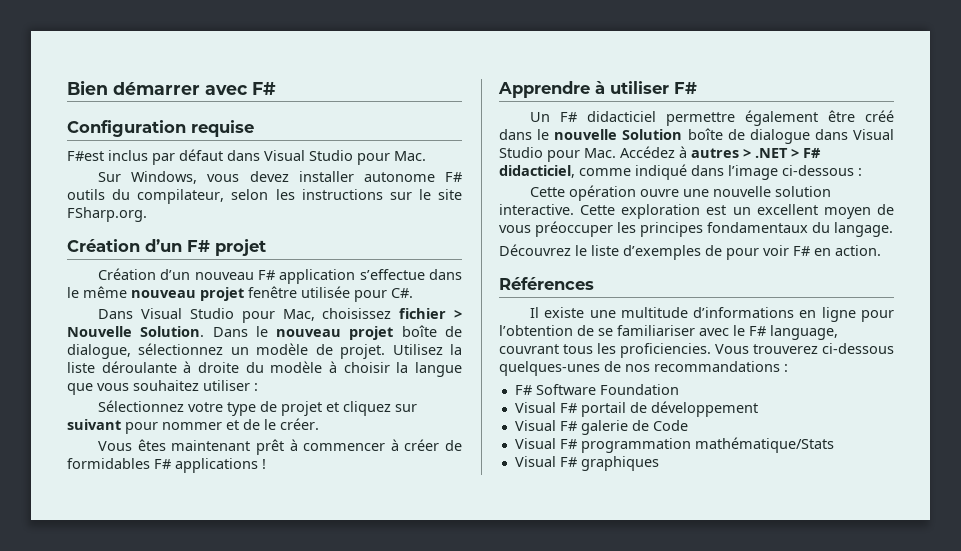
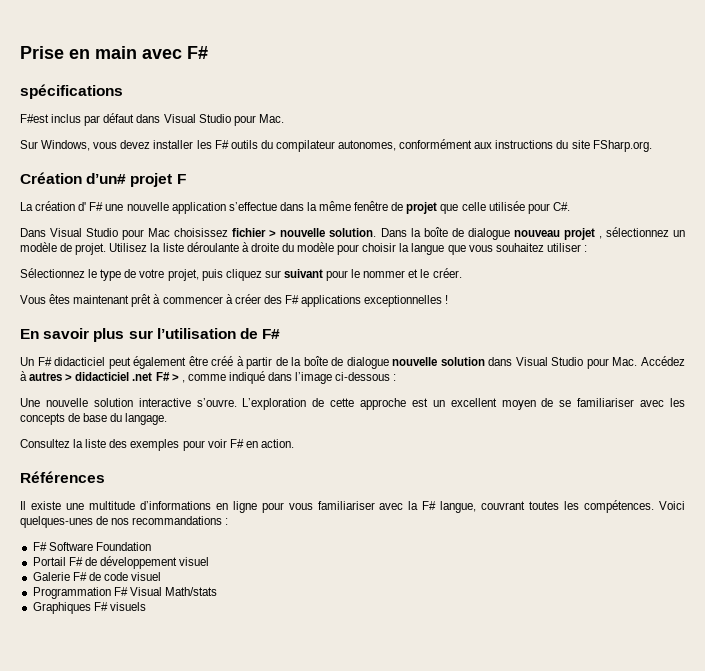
[67,80,200,95] Bien démarrer -> [20,46,137,59] Prise en main
[67,120,254,137] Configuration requise -> [20,84,123,99] spécifications
[363,172,435,182] autonome -> [196,140,212,149] les
[137,189,462,204] [67,207,147,222] [67,239,266,256] [98,268,463,284] [67,286,297,301] compilateur, selon les instructions sur le site FSharp.org. // Création d’un F# projet // Création d’un nouveau F# application s’effectue dans le même nouveau projet fenêtre -> [275,139,652,152] [20,172,186,187] [20,201,486,214] compilateur autonomes, conformément aux instructions du site FSharp.org. // Création d’un# projet F // La création d' F# une nouvelle application s’effectue dans la même fenêtre de projet que celle
[282,309,315,321] Mac, -> [148,228,171,237] Mac
[67,325,462,340] [67,344,131,359] Nouvelle Solution. Dans le nouveau projet boîte de dialogue, -> [280,227,602,240] nouvelle solution. Dans la boîte de dialogue nouveau projet ,
[329,361,337,373] à -> [337,244,360,255] pour
[188,402,224,412] votre -> [88,269,98,278] le
[281,401,340,416] projet et -> [139,269,223,281] votre projet, puis
(158, 428) none -> [351,269,361,278] le
[243,419,260,430] de -> (419, 273) none
[445,440,463,451] [67,458,150,469] de formidables -> [263,295,282,304] des
(258, 465) none -> [364,295,443,307] exceptionnelles
[498,81,669,98] Apprendre à utiliser -> [20,328,258,342] En savoir plus sur l’utilisation de
[666,112,736,126] permettre -> [108,357,131,369] peut
[499,128,810,144] dans le nouvelle Solution boîte de dialogue -> [236,356,485,369] à partir de la boîte de dialogue nouvelle solution
[755,148,821,158] [499,165,575,178] .NET > F# didacticiel, -> [75,372,185,383] didacticiel .net F# > ,
[530,185,832,201] [499,204,701,219] Cette opération ouvre une nouvelle solution interactive. Cette exploration -> [20,398,407,410] Une nouvelle solution interactive s’ouvre. L’exploration de cette approche
[499,221,893,237] [499,244,722,260] vous préoccuper les principes fondamentaux du langage. // Découvrez le liste d’exemples de -> [559,398,685,407] [20,413,168,425] [20,439,180,451] se familiariser avec les concepts de base du langage. // Consultez la liste des exemples
[499,325,838,340] [499,343,894,358] l’obtention de se familiariser avec le F# language, couvrant tous les proficiencies. Vous trouverez ci-dessous -> [288,500,686,513] vous familiariser avec la F# langue, couvrant toutes les compétences. Voici
[514,402,626,417] Visual F# portail -> [32,557,83,566] Portail F#
[514,420,688,435] [514,437,834,453] [514,456,659,471] // Visual F# galerie de Code // Visual F# programmation mathématique/Stats // Visual F# graphiques -> [179,557,210,566] [32,572,162,581] [32,587,217,599] [32,602,146,614] visuel // Galerie F# de code visuel // Programmation F# Visual Math/stats // Graphiques F# visuels

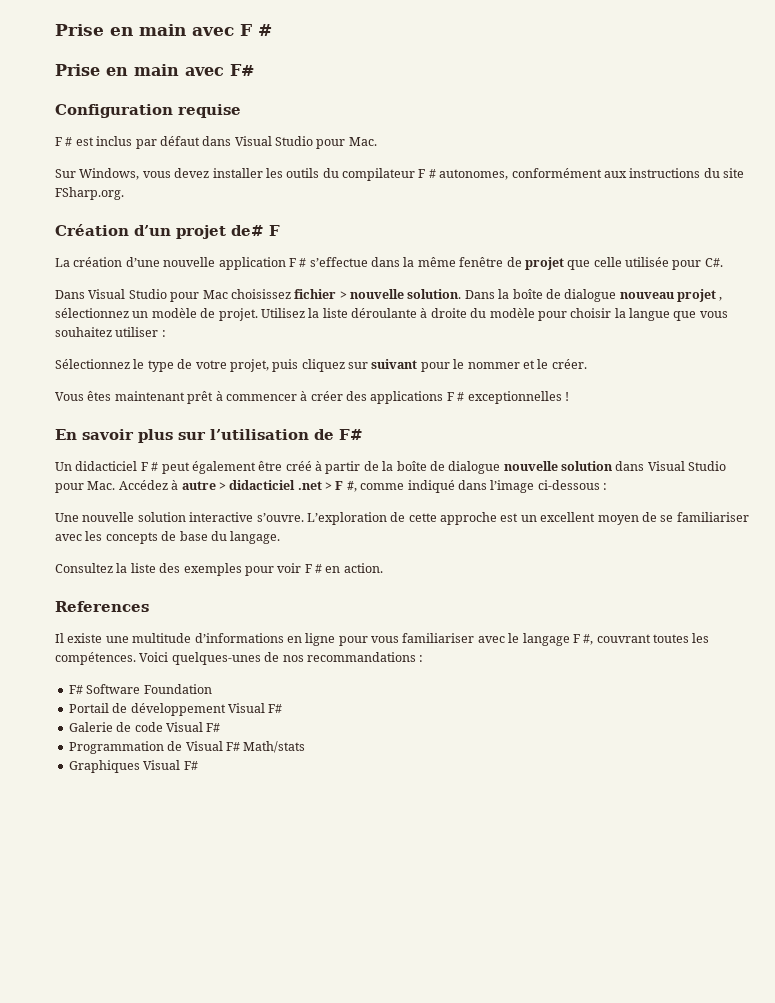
[20,46,208,59] [20,84,123,99] [20,114,49,123] Prise en main avec F# // spécifications // F#est -> [55,24,272,36] [55,64,254,76] [55,104,241,118] [55,137,94,146] Prise en main avec F # // Prise en main avec F# // Configuration requise // F # est
[214,140,229,149] F# -> (283, 173) none
(335, 146) none -> [418,169,436,178] F #
[86,173,173,187] d’un# projet -> [134,225,264,239] d’un projet de#
[78,202,226,214] d' F# une nouvelle application -> [125,257,307,270] d’une nouvelle application F #
[284,295,362,307] F# applications -> [370,391,465,404] applications F #
[37,357,106,366] F# didacticiel -> [75,461,159,471] didacticiel F #
[29,372,63,381] autres -> [181,481,216,490] autre
[155,372,185,383] F# > , -> [325,481,357,492] > F #,
[229,439,244,448] F# -> [304,564,322,573] F #
[20,471,105,483] Références -> [55,601,149,612] References
[408,501,477,513] la F# langue, -> [508,633,594,646] le langage F #,
[68,557,83,566] F# -> (109, 708) none
[179,557,210,566] visuel -> [227,703,283,713] Visual F#
[72,572,87,581] F# -> (113, 727) none
[131,572,162,581] visuel -> [165,722,221,732] Visual F#
[113,587,162,596] F# Visual -> [167,741,240,751] de Visual F#
[93,602,146,611] F# visuels -> [143,760,198,770] Visual F#

